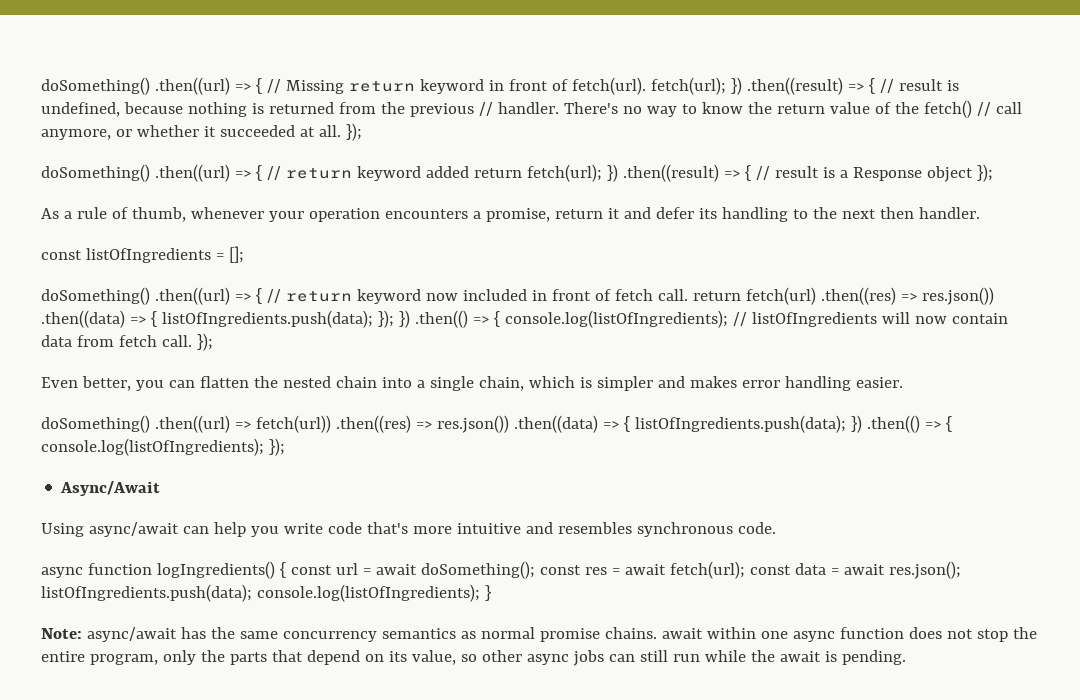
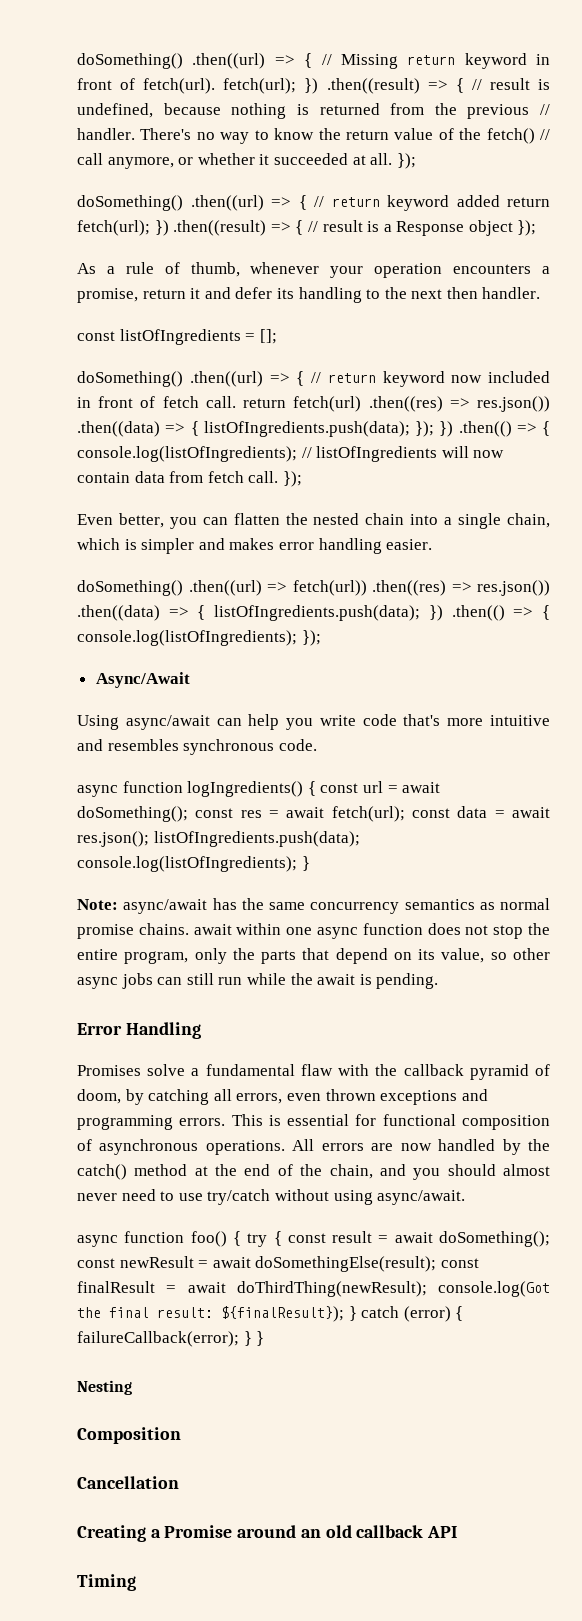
(906, 657) none -> [77,1022,201,1039] [77,1064,550,1080] [77,1089,488,1105] [77,1114,550,1130] [77,1139,551,1155] [77,1164,551,1180] [77,1189,466,1205] [77,1231,550,1247] [77,1256,479,1272] [77,1281,550,1297] [77,1306,464,1322] [77,1331,265,1347] [77,1380,132,1395] [77,1427,181,1444] [77,1476,179,1489] [77,1525,458,1542] [77,1574,136,1591] // Error Handling // Promises solve a fundamental flaw with the callback pyramid of doom, by catching all errors, even thrown exceptions and programming errors. This is essential for functional composition of asynchronous operations. All errors are now handled by the catch() method at the end of the chain, and you should almost never need to use try/catch without using async/await. // async function foo() { try { const result = await doSomething(); const newResult = await doSomethingElse(result); const finalResult = await doThirdThing(newResult); console.log(Got the final result: ${finalResult}); } catch (error) { failureCallback(error); } } // Nesting // Composition // Cancellation // Creating a Promise around an old callback API // Timing

